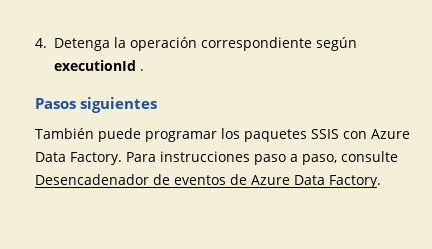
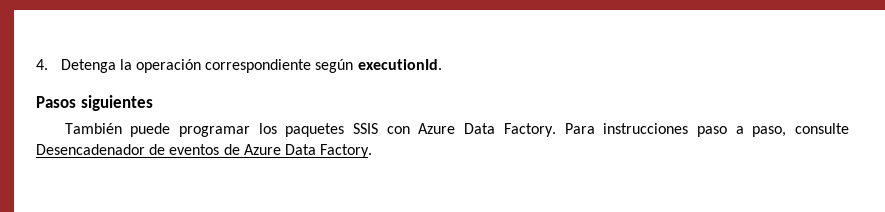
[53,60,144,71] executionId . -> [357,59,442,70] executionId.

